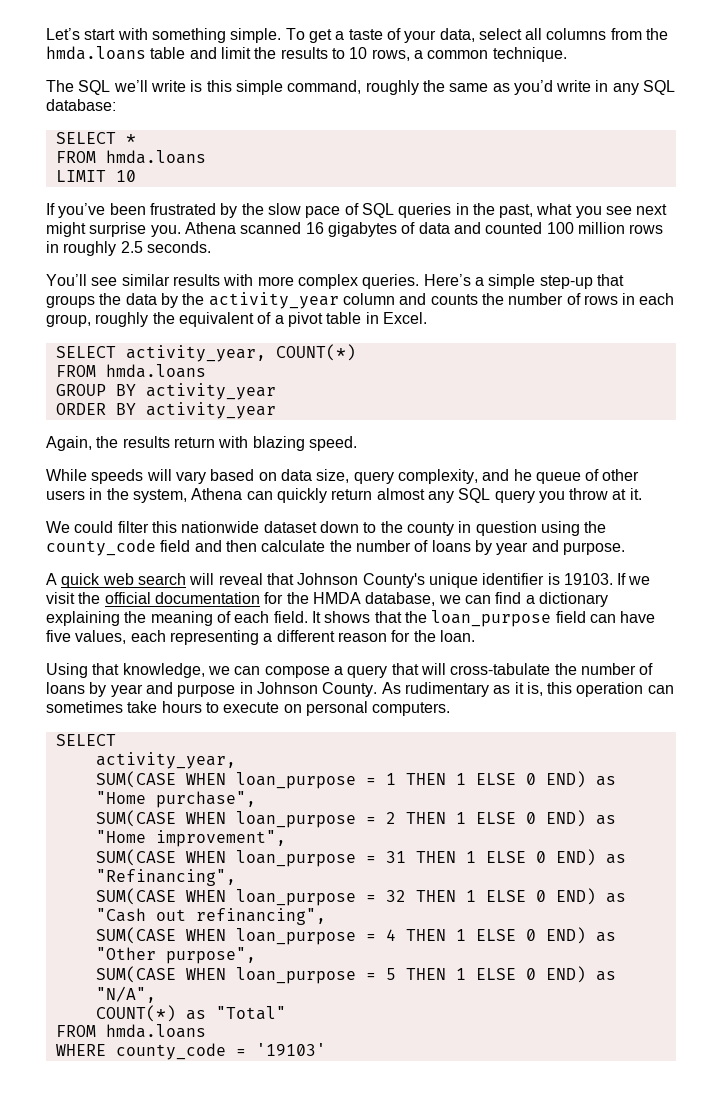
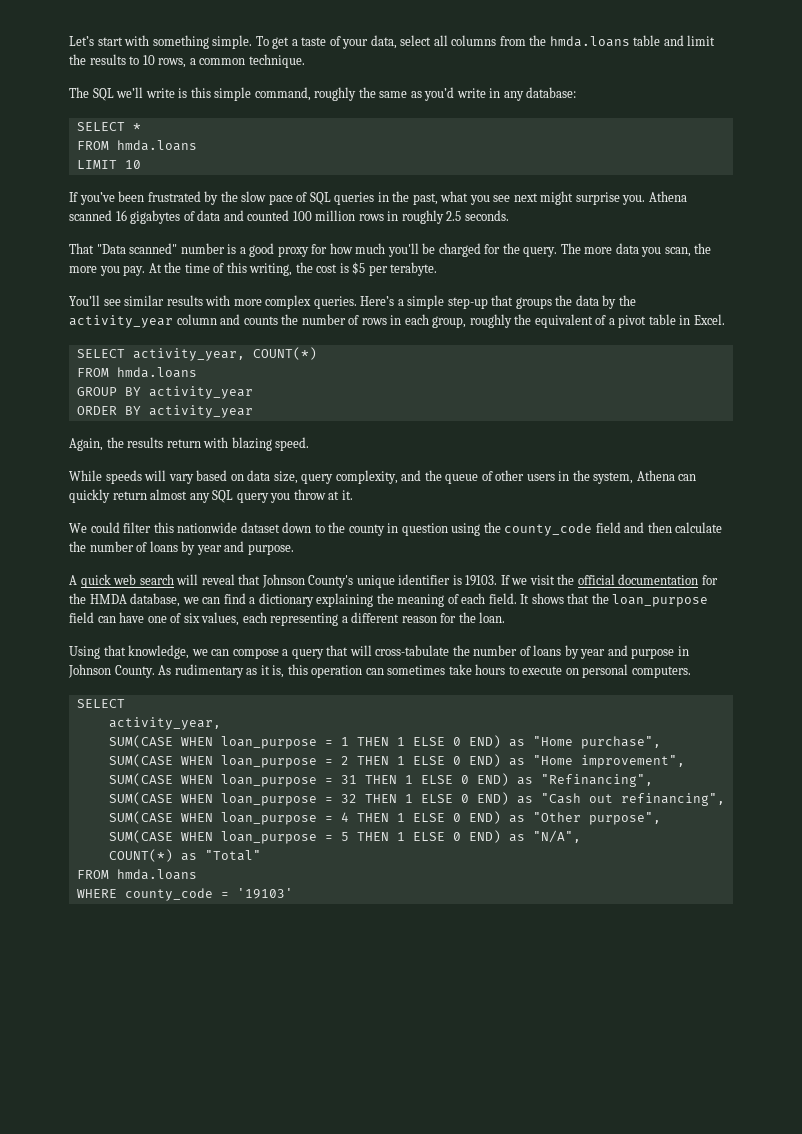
[643,80,676,95] SQL -> (524, 96) none
(211, 247) none -> [69,243,712,257] [69,262,438,276] // That "Data scanned" number is a good proxy for how much you'll be charged for the query. The more data you scan, the more you pay. At the time of this writing, the cost is $5 per terabyte.
[513,469,532,481] he -> [424,470,442,481] the
[46,630,71,642] five -> [147,613,200,623] one of six

